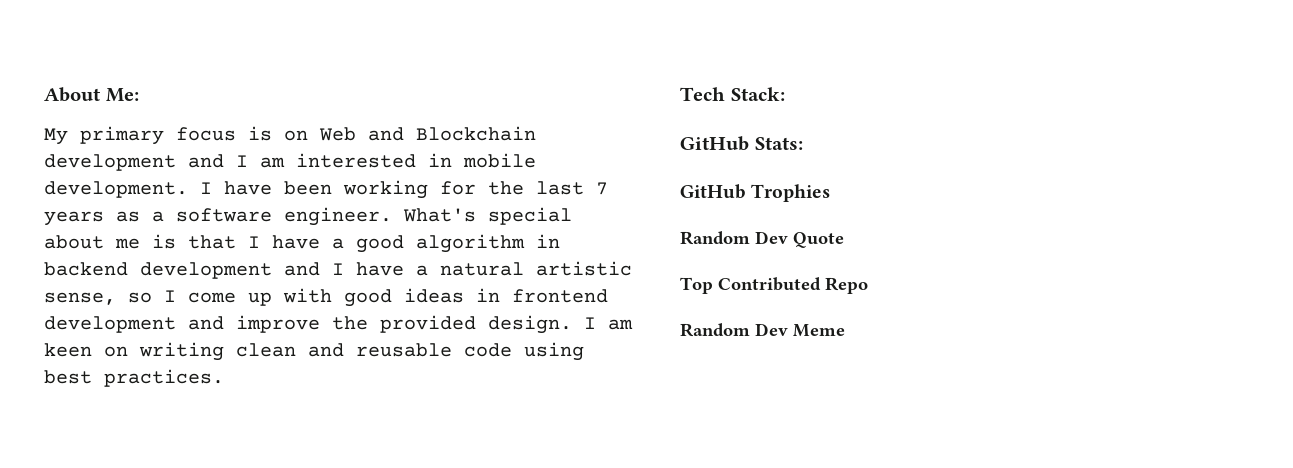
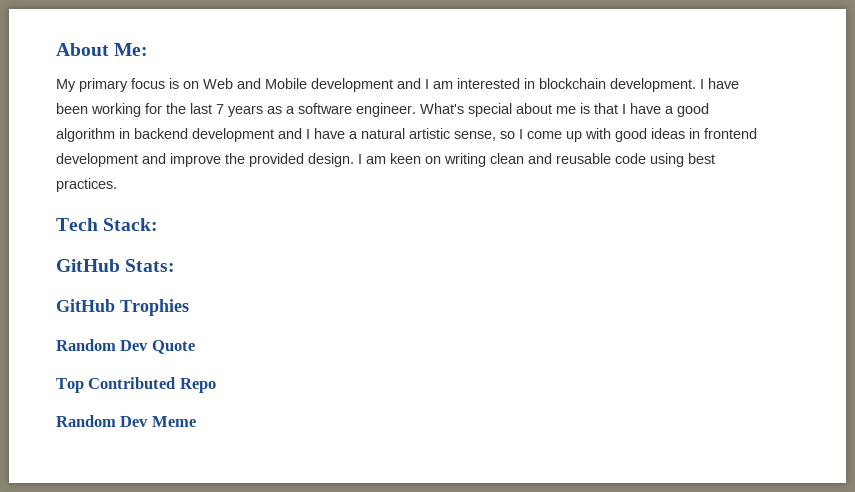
[416,126,536,141] Blockchain -> [265,78,307,89] Mobile
[463,153,536,168] mobile -> [539,78,606,89] blockchain

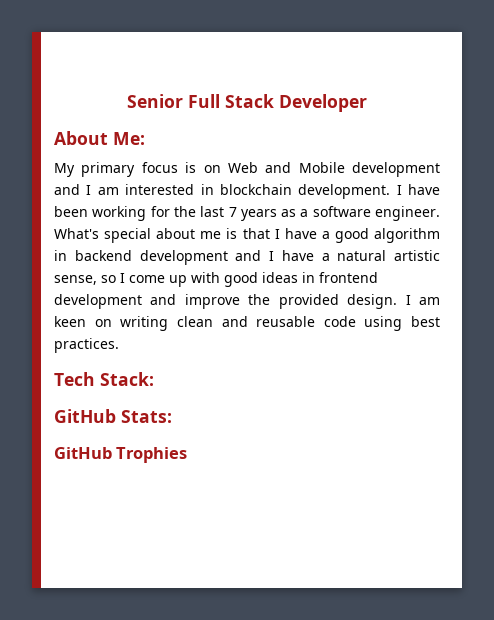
(56, 49) none -> [127,94,367,112] Senior Full Stack Developer //
[56,339,195,354] [56,377,216,393] [56,415,196,427] // Random Dev Quote // Top Contributed Repo // Random Dev Meme -> (188, 455) none

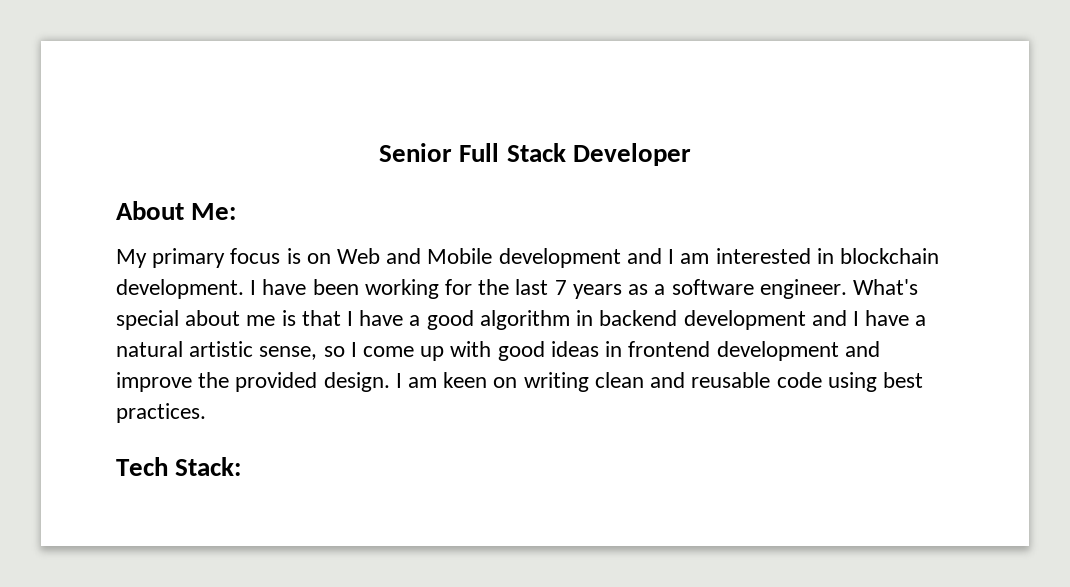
[54,409,172,423] [54,447,188,463] // GitHub Stats: // GitHub Trophies -> (242, 466) none

